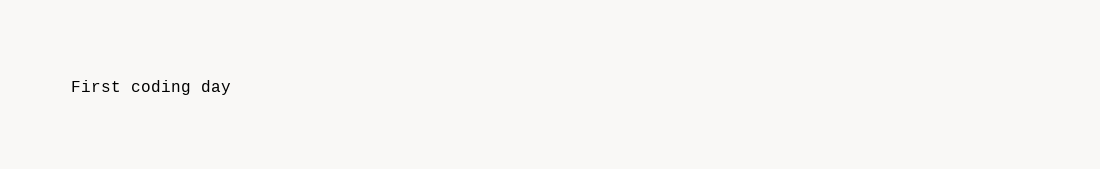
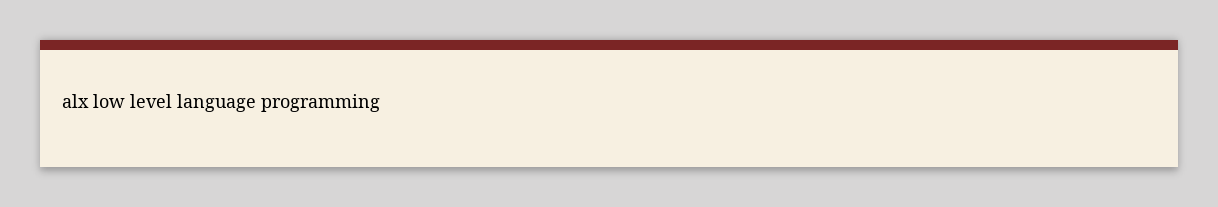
[71,80,231,95] First coding day -> [62,94,380,112] alx low level language programming

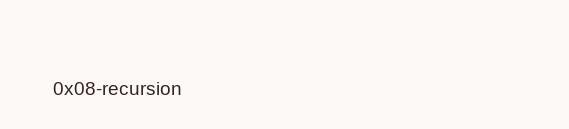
[62,94,380,112] alx low level language programming -> [53,82,182,95] 0x08-recursion

